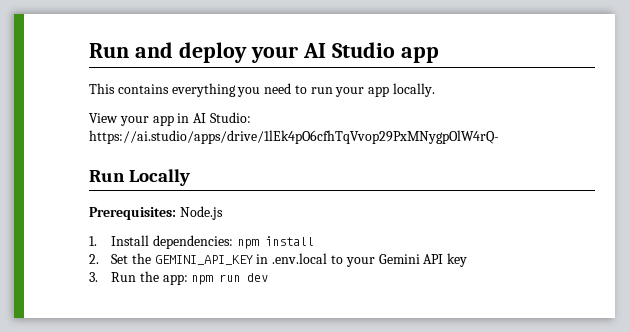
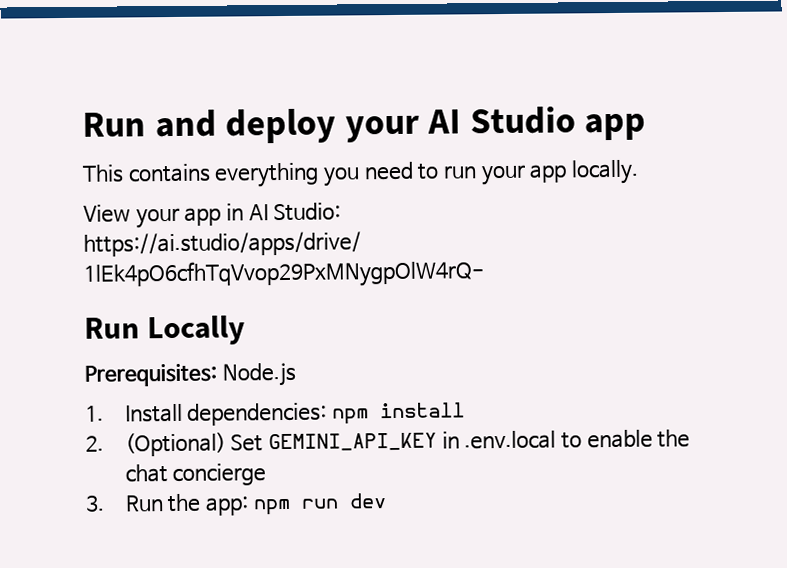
[111,253,151,264] Set the -> [124,432,264,457] (Optional) Set
[345,253,468,267] your Gemini API key -> [586,429,691,449] [124,463,267,487] enable the chat concierge

